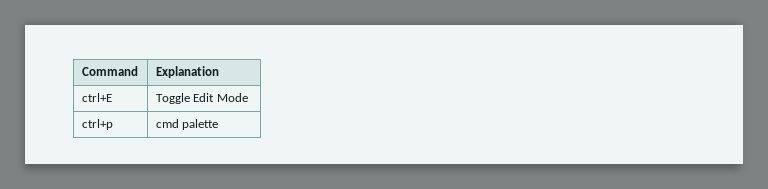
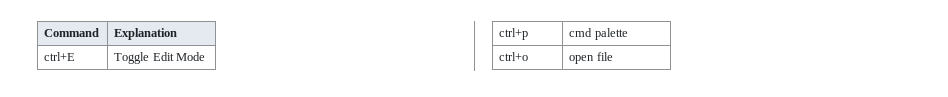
(219, 124) none -> [499,52,529,61] [569,52,613,64] // ctrl+o | open file

